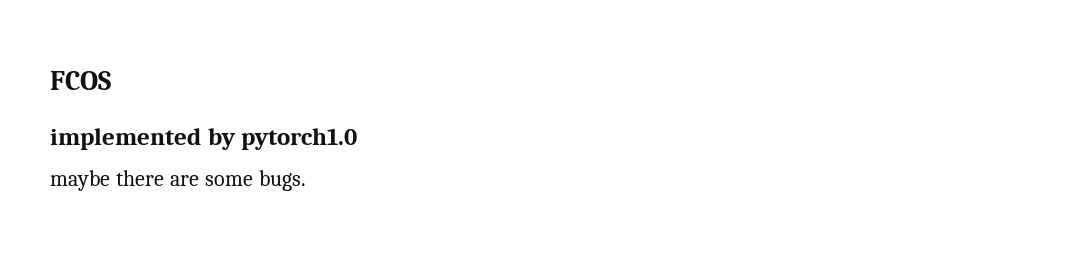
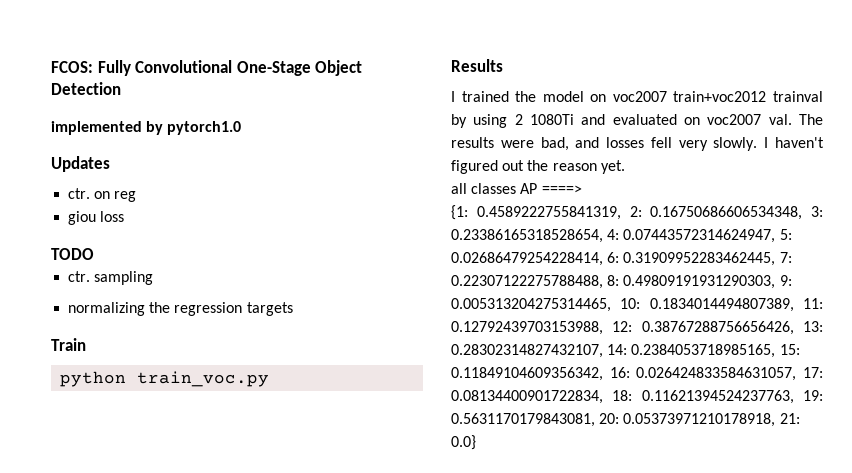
[50,71,111,90] [50,128,358,150] [50,170,306,191] FCOS // implemented by pytorch1.0 // maybe there are some bugs. -> [51,60,363,76] [51,82,121,95] [51,121,242,135] [51,156,110,172] [68,188,137,202] [68,211,125,225] [51,248,94,260] [68,271,154,285] [68,302,293,316] [51,338,86,351] [60,371,270,387] [451,59,503,72] [451,91,823,102] [451,114,823,128] [451,137,824,151] [451,160,625,174] [451,183,582,194] [451,205,823,220] [451,229,792,243] [451,252,792,266] [451,275,792,289] [451,298,823,312] [451,321,823,335] [451,344,800,358] [451,367,823,381] [451,390,823,404] [451,413,800,427] [451,435,476,450] FCOS: Fully Convolutional One-Stage Object Detection // implemented by pytorch1.0 // Updates // ctr. on reg // giou loss // TODO // ctr. sampling // normalizing the regression targets // Train // python train_voc.py // Results // I trained the model on voc2007 train+voc2012 trainval by using 2 1080Ti and evaluated on voc2007 val. The results were bad, and losses fell very slowly. I haven't figured out the reason yet. // all classes AP ====> // {1: 0.4589222755841319, 2: 0.16750686606534348, 3: 0.23386165318528654, 4: 0.07443572314624947, 5: 0.02686479254228414, 6: 0.31909952283462445, 7: 0.22307122275788488, 8: 0.49809191931290303, 9: 0.005313204275314465, 10: 0.1834014494807389, 11: 0.12792439703153988, 12: 0.38767288756656426, 13: 0.28302314827432107, 14: 0.2384053718985165, 15: 0.11849104609356342, 16: 0.026424833584631057, 17: 0.08134400901722834, 18: 0.11621394524237763, 19: 0.5631170179843081, 20: 0.05373971210178918, 21: 0.0}

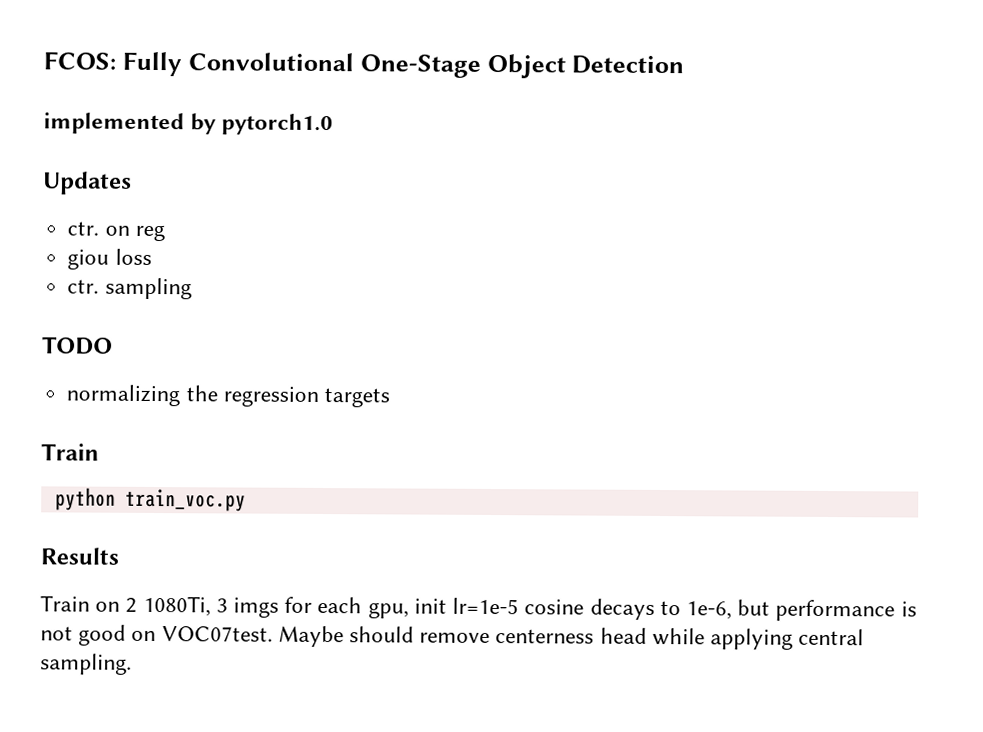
[51,248,94,260] // TODO -> (152, 256) none
(154, 278) none -> [42,336,113,355] // TODO
[451,91,823,102] [451,114,823,128] [451,137,824,151] [451,160,625,174] [451,183,582,194] [451,205,823,220] [451,229,792,243] [451,252,792,266] [451,275,792,289] [451,298,823,312] [451,321,823,335] [451,344,800,358] [451,367,823,381] [451,390,823,404] [451,413,800,427] [451,435,476,450] I trained the model on voc2007 train+voc2012 trainval by using 2 1080Ti and evaluated on voc2007 val. The results were bad, and losses fell very slowly. I haven't figured out the reason yet. // all classes AP ====> // {1: 0.4589222755841319, 2: 0.16750686606534348, 3: 0.23386165318528654, 4: 0.07443572314624947, 5: 0.02686479254228414, 6: 0.31909952283462445, 7: 0.22307122275788488, 8: 0.49809191931290303, 9: 0.005313204275314465, 10: 0.1834014494807389, 11: 0.12792439703153988, 12: 0.38767288756656426, 13: 0.28302314827432107, 14: 0.2384053718985165, 15: 0.11849104609356342, 16: 0.026424833584631057, 17: 0.08134400901722834, 18: 0.11621394524237763, 19: 0.5631170179843081, 20: 0.05373971210178918, 21: 0.0} -> [40,595,917,622] [40,624,865,650] [40,653,132,675] Train on 2 1080Ti, 3 imgs for each gpu, init lr=1e-5 cosine decays to 1e-6, but performance is not good on VOC07test. Maybe should remove centerness head while applying central sampling.

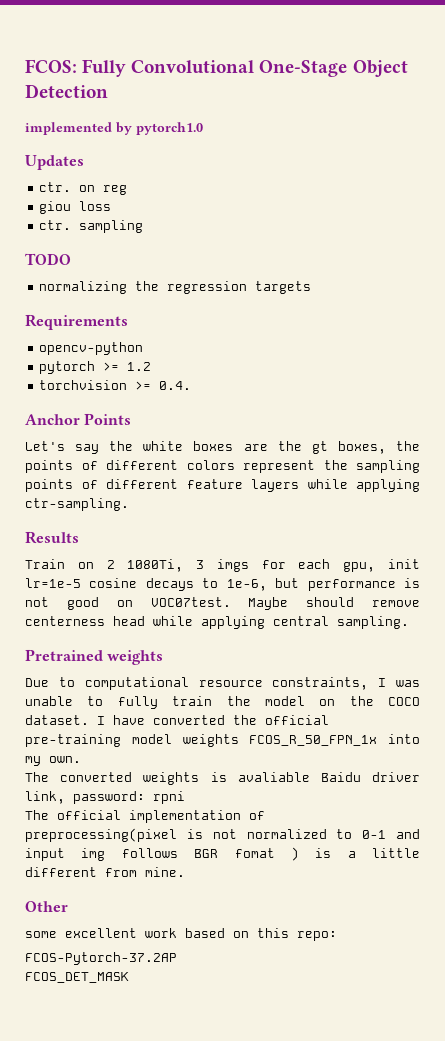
[41,443,99,461] [54,487,246,512] Train // python train_voc.py -> [25,314,128,330] [39,342,144,355] [39,361,152,374] [39,380,192,390] [25,413,132,425] [25,441,420,454] [25,460,420,473] [25,479,420,492] [25,498,129,511] Requirements // opencv-python // pytorch >= 1.2 // torchvision >= 0.4. // Anchor Points // Let's say the white boxes are the gt boxes, the points of different colors represent the sampling points of different feature layers while applying ctr-sampling.
(132, 664) none -> [25,649,164,665] [25,677,420,690] [25,696,420,709] [25,715,329,725] [25,734,420,747] [25,756,81,766] [25,772,420,785] [25,791,185,804] [25,810,265,823] [25,828,420,842] [25,847,420,861] [25,867,185,877] [25,901,68,912] [25,928,337,941] [25,952,177,965] [25,972,129,983] // Pretrained weights // Due to computational resource constraints, I was unable to fully train the model on the COCO dataset. I have converted the official pre-training model weights FCOS_R_50_FPN_1x into my own. // The converted weights is avaliable Baidu driver link, password: rpni // The official implementation of preprocessing(pixel is not normalized to 0-1 and input img follows BGR fomat ) is a little different from mine. // Other // some excellent work based on this repo: // FCOS-Pytorch-37.2AP // FCOS_DET_MASK

